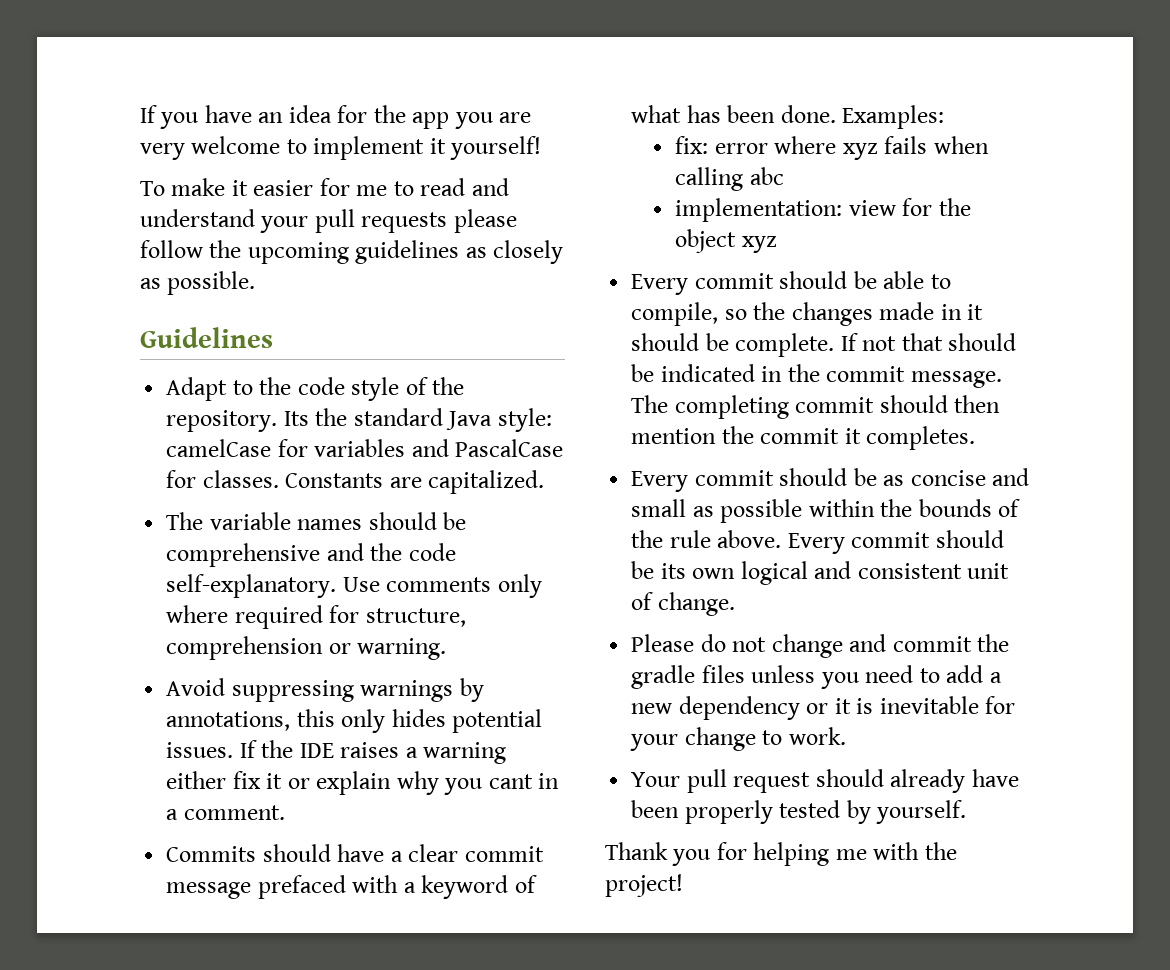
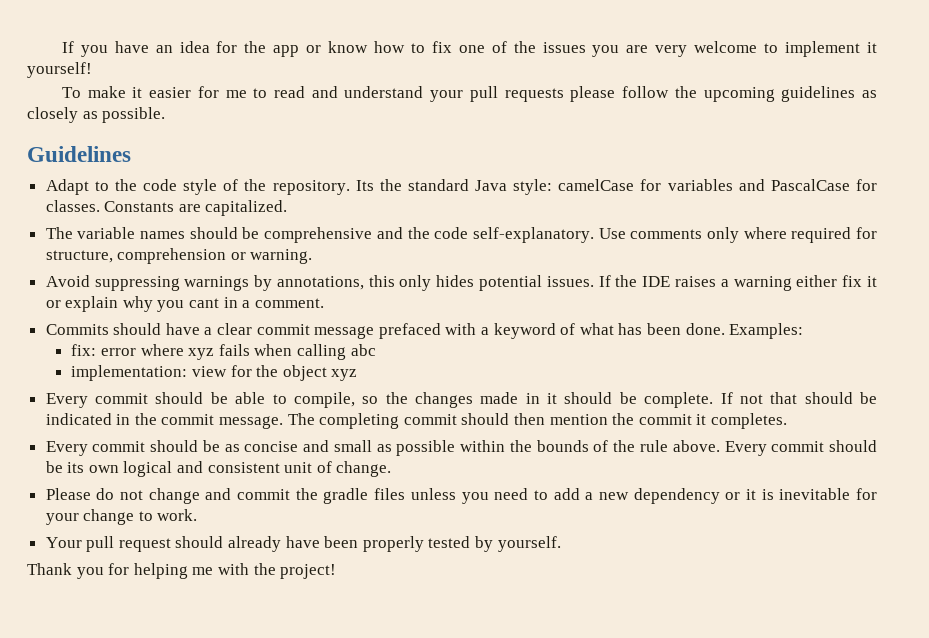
(450, 120) none -> [306,41,586,53] or know how to fix one of the issues

